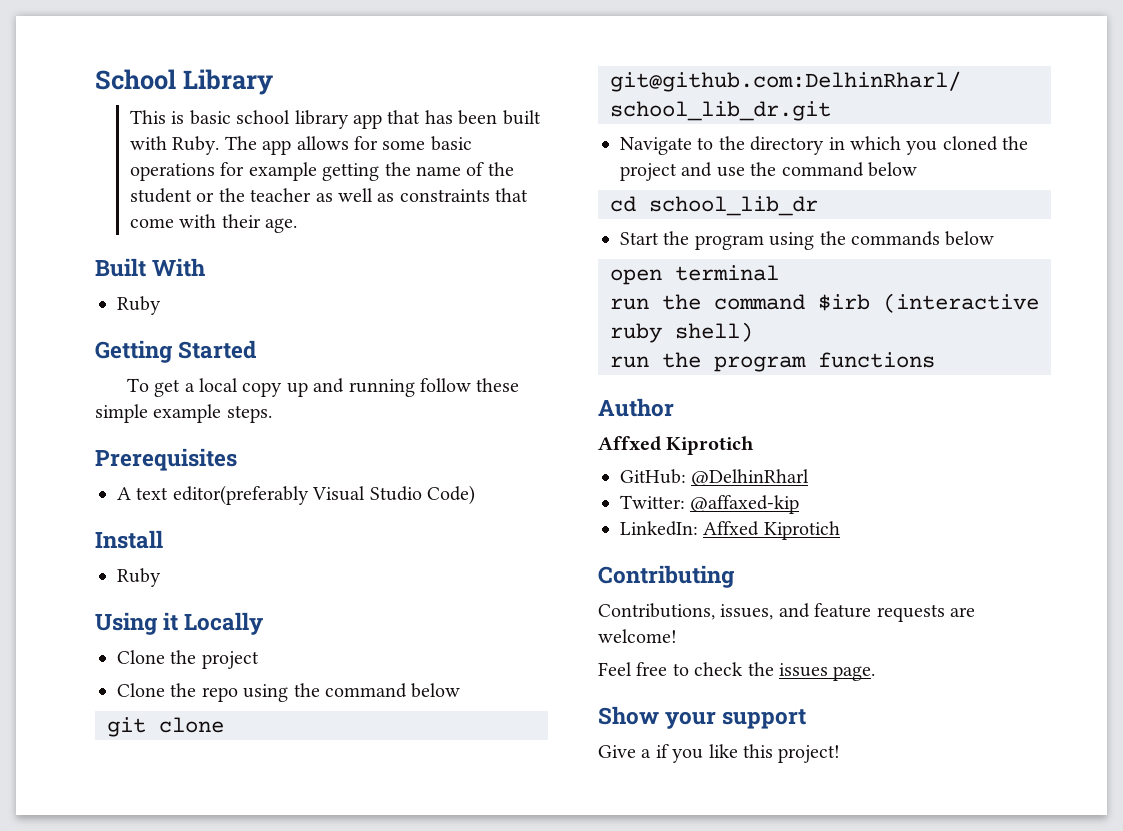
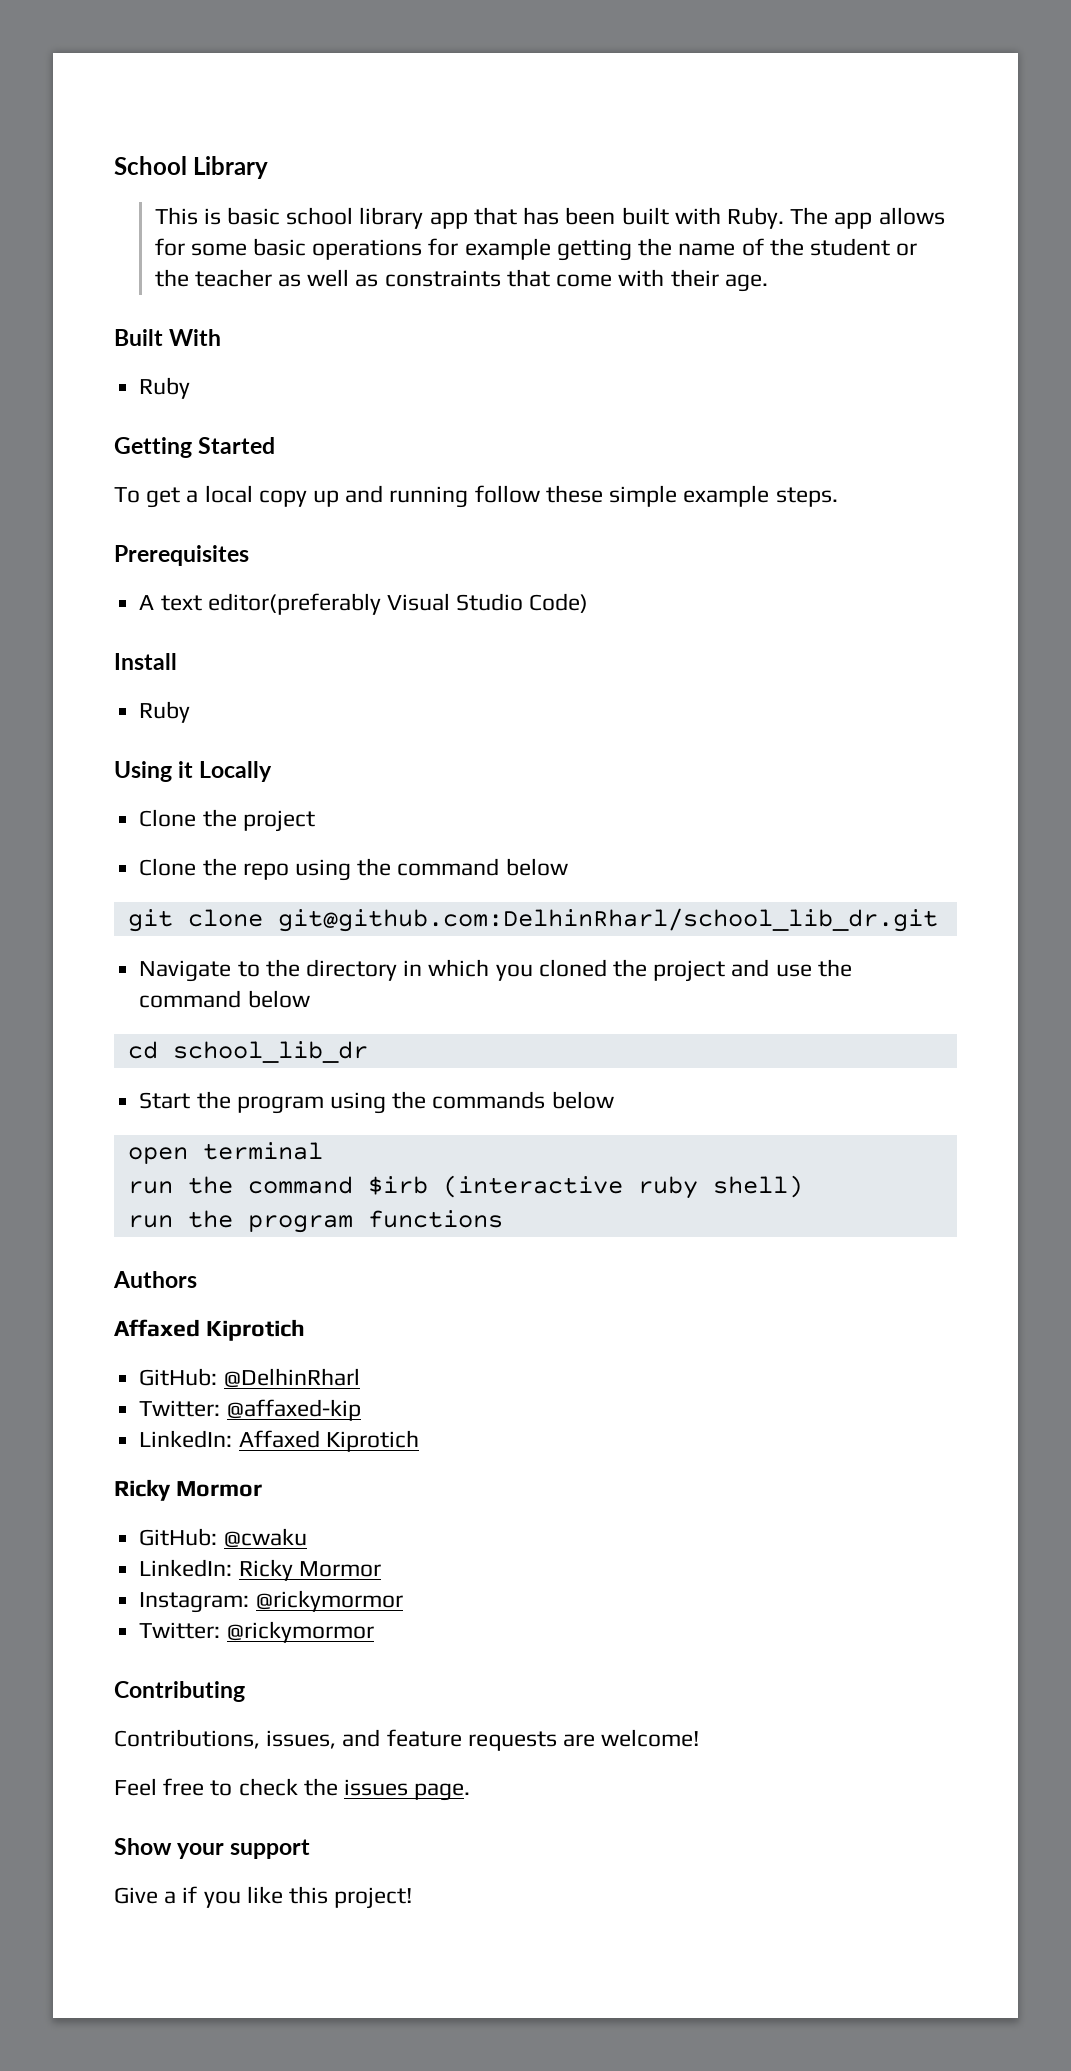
[598,398,674,417] [598,436,661,451] Author // Affxed -> [113,1271,197,1288] [114,1319,200,1337] Authors // Affaxed
[703,521,840,540] Affxed Kiprotich -> [238,1430,419,1452] [114,1479,263,1501] [139,1528,307,1548] [139,1559,381,1581] [139,1590,403,1613] [139,1621,374,1643] Affaxed Kiprotich // Ricky Mormor // GitHub: @cwaku // LinkedIn: Ricky Mormor // Instagram: @rickymormor // Twitter: @rickymormor

